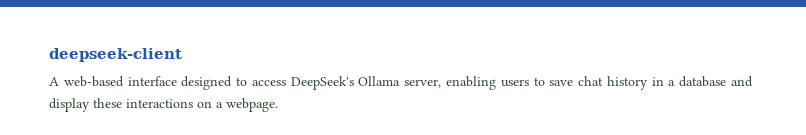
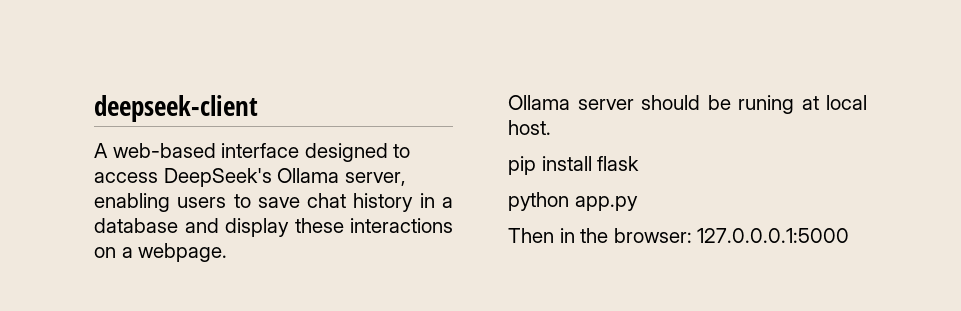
(278, 105) none -> [508,95,867,114] [508,120,551,135] [508,156,640,175] [508,192,638,211] [508,228,850,243] // Ollama server should be runing at local host. // pip install flask // python app.py // Then in the browser: 127.0.0.0.1:5000

